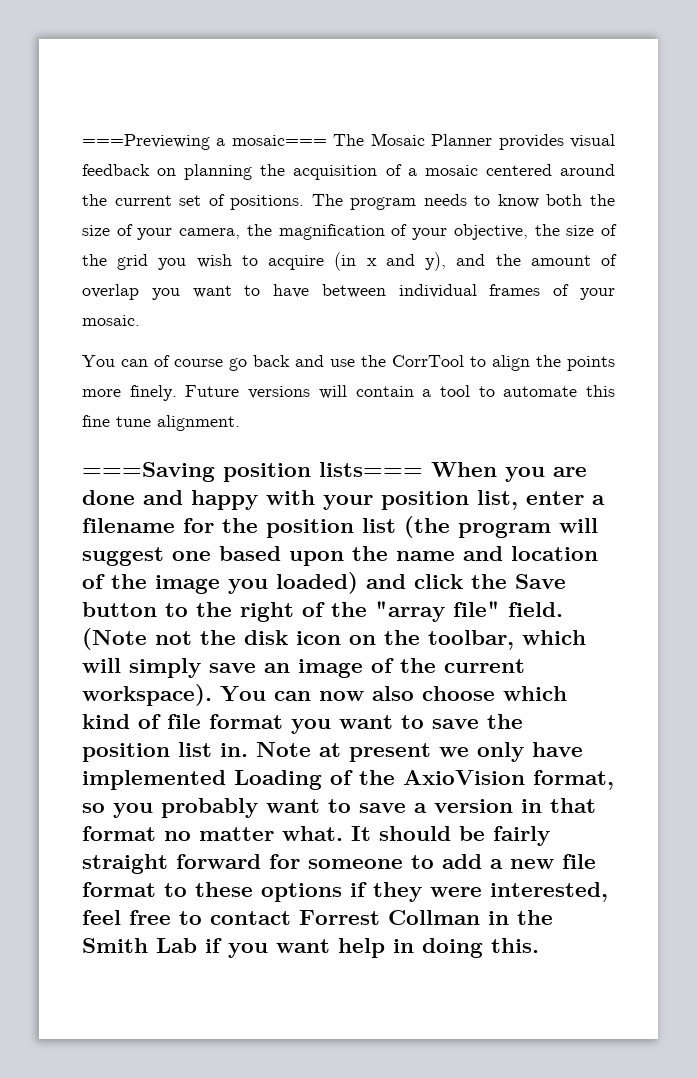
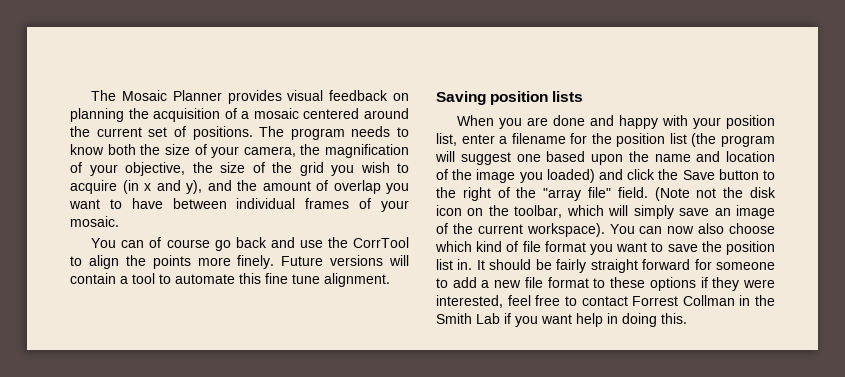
[82,134,327,150] ===Previewing a mosaic=== -> (91, 95) none
[82,462,423,482] ===Saving position lists=== -> [436,91,584,105] Saving position lists //
[256,742,583,762] [82,770,614,790] [82,798,596,818] [82,826,343,841] Note at present we only have implemented Loading of the AxioVision format, so you probably want to save a version in that format no matter what. -> (473, 264) none

